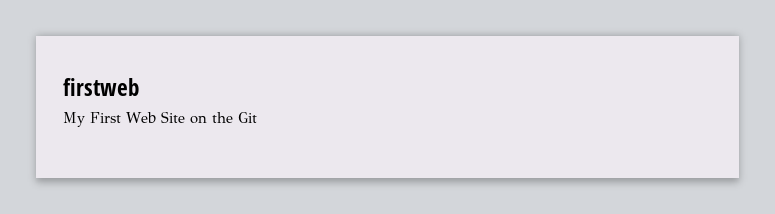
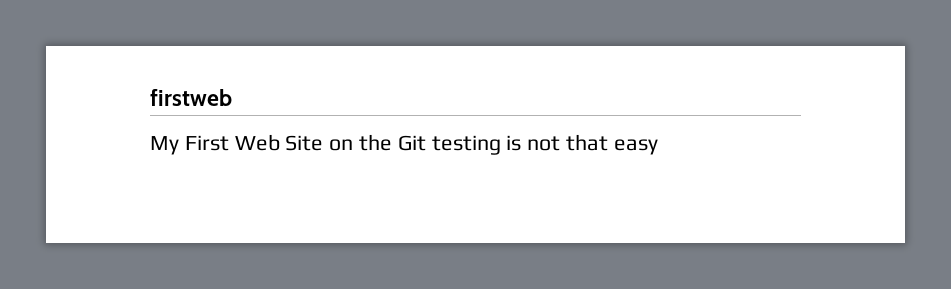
(257, 117) none -> [431,134,658,155] testing is not that easy

